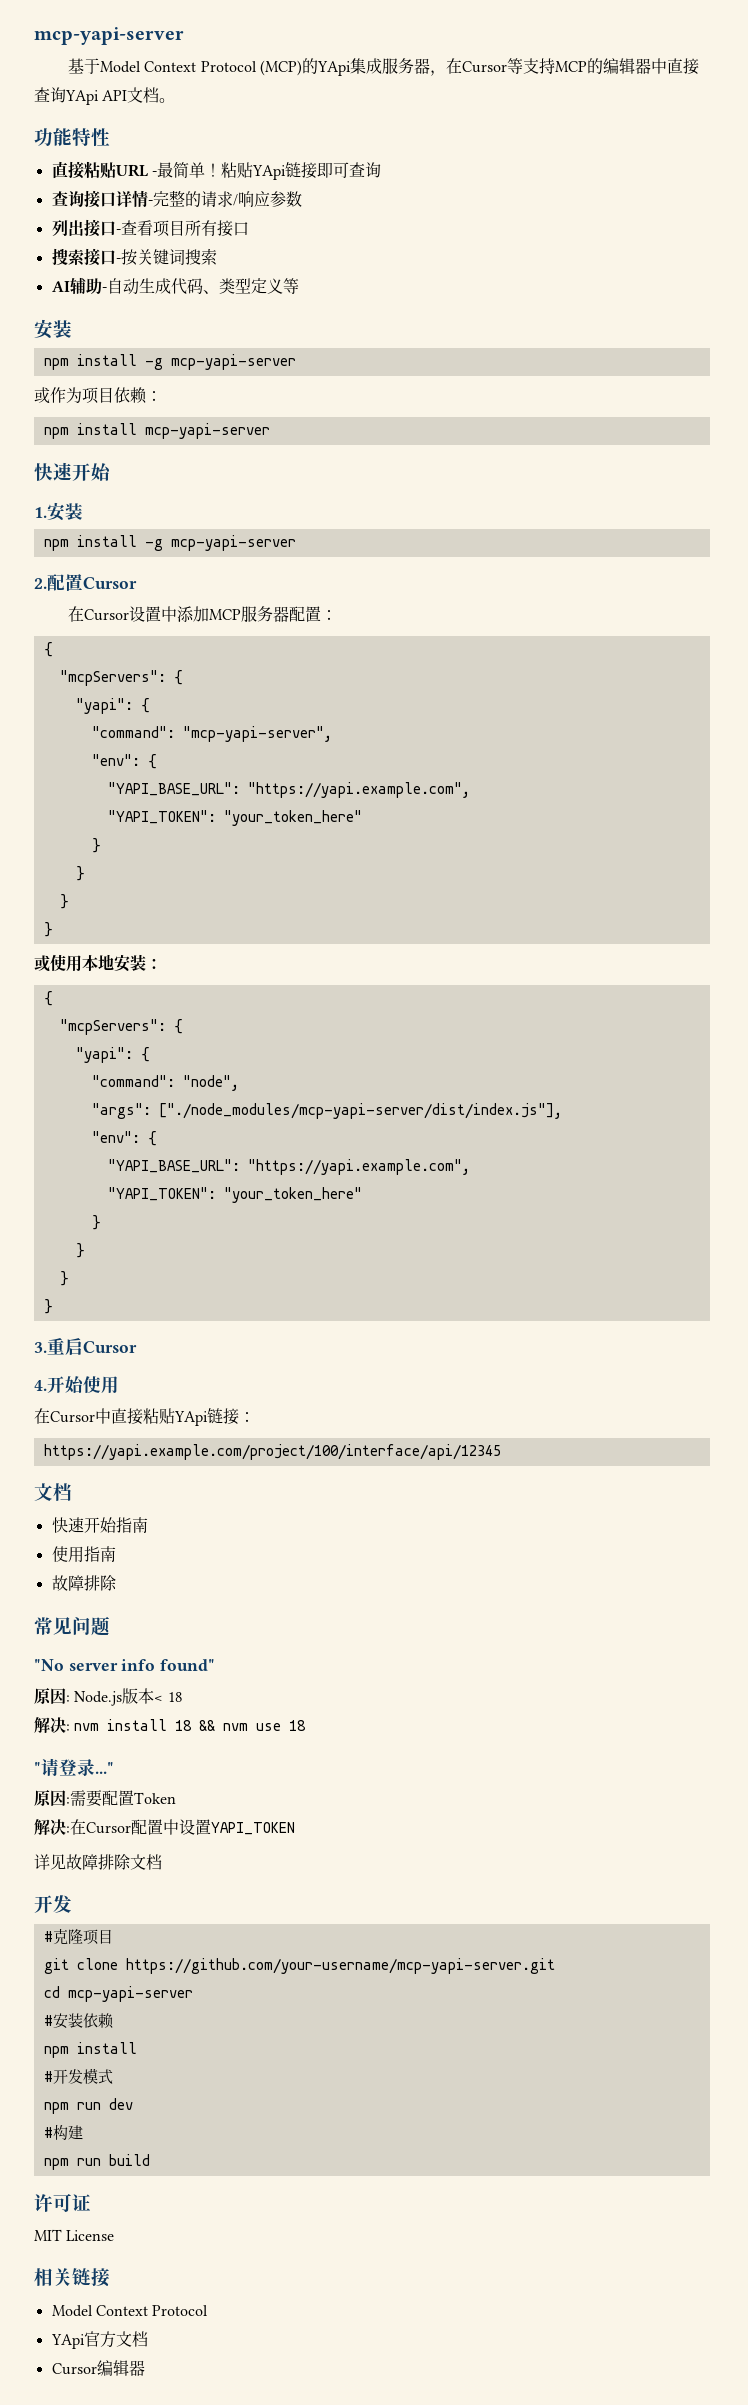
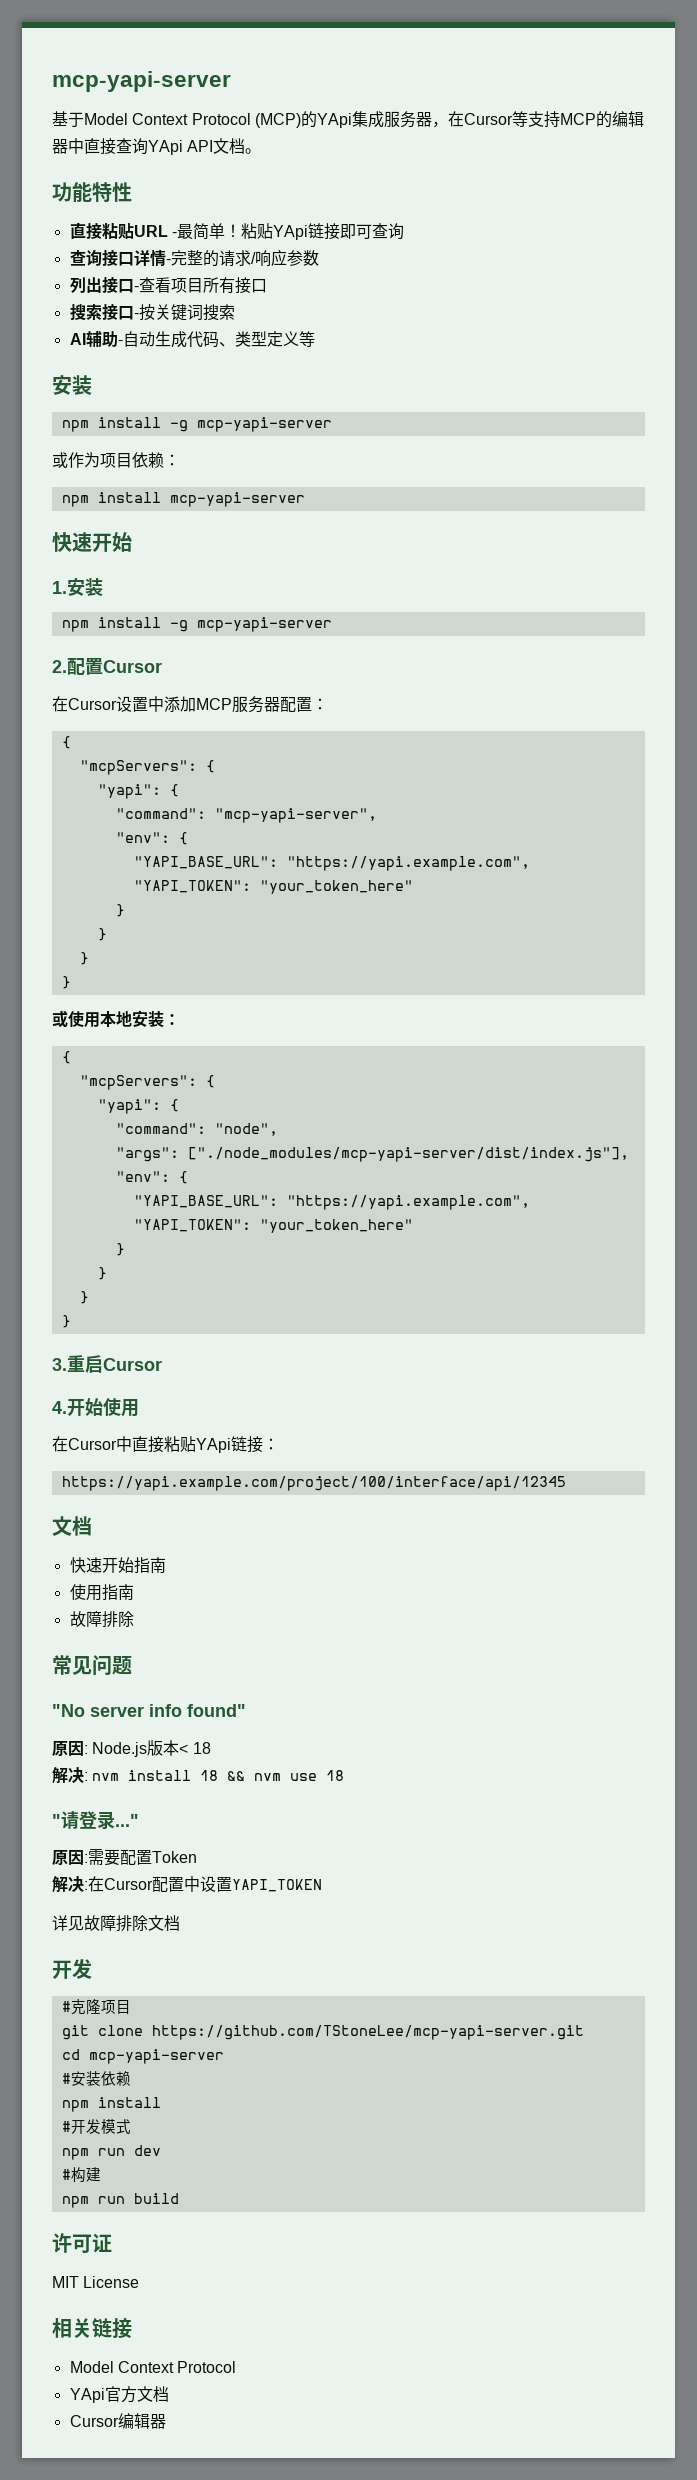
[125,1958,555,1974] https://github.com/your-username/mcp-yapi-server.git -> [151,2025,584,2040] https://github.com/TStoneLee/mcp-yapi-server.git

